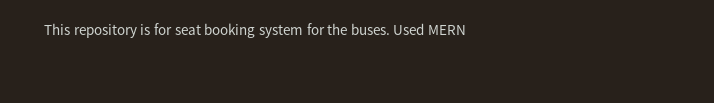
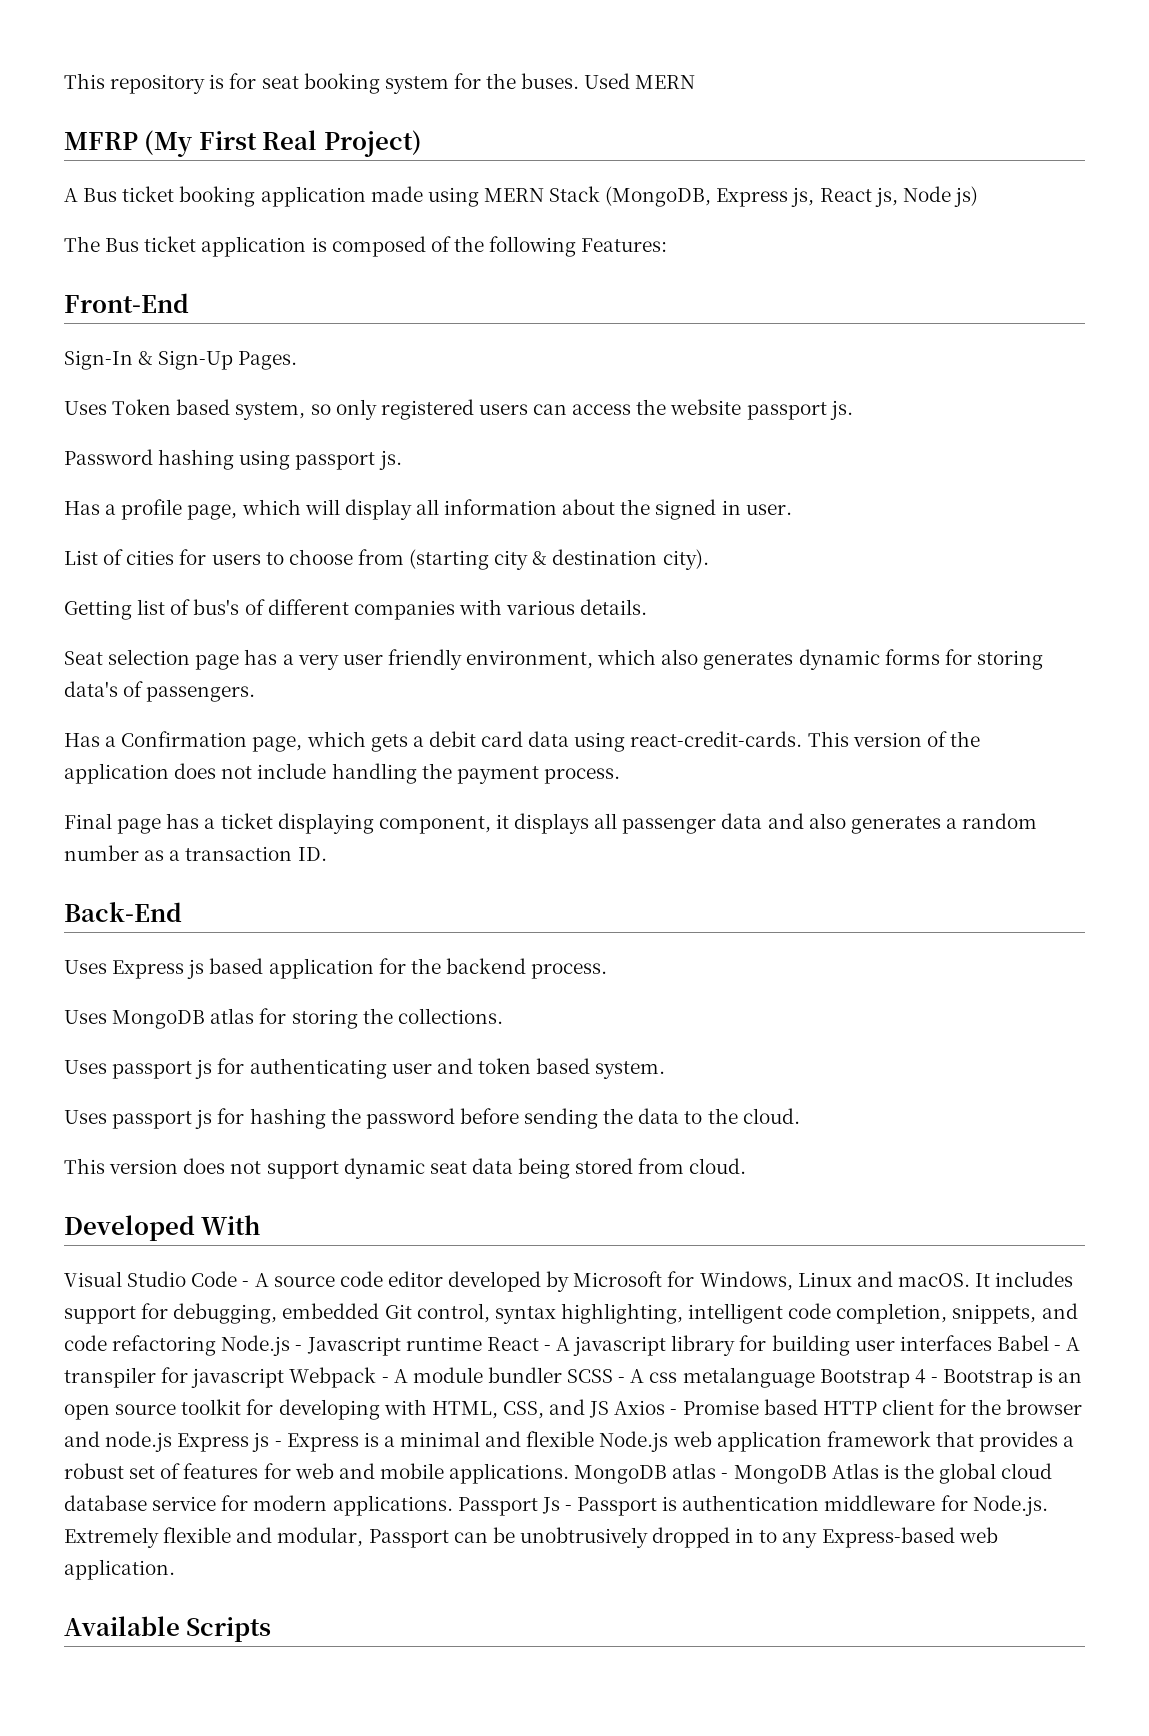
(467, 30) none -> [64,130,422,157] [64,186,978,207] [64,236,668,257] [64,293,189,313] [64,350,298,370] [64,399,853,420] [64,449,402,470] [64,499,792,520] [64,549,709,570] [64,599,648,620] [64,649,1043,670] [64,681,256,702] [64,731,980,752] [64,763,620,784] [64,813,1038,834] [64,845,327,861] [64,902,182,922] [64,958,608,979] [64,1008,503,1029] [64,1058,666,1079] [64,1108,800,1129] [64,1158,747,1179] [64,1215,261,1241] [64,1271,1074,1292] [64,1303,1078,1324] [64,1335,1081,1356] [64,1367,1083,1388] [64,1399,1083,1420] [64,1431,1075,1452] [64,1463,1053,1484] [64,1495,1048,1516] [64,1527,998,1548] [64,1559,175,1580] [64,1616,272,1642] // MFRP (My First Real Project) // A Bus ticket booking application made using MERN Stack (MongoDB, Express js, React js, Node js) // The Bus ticket application is composed of the following Features: // Front-End // Sign-In & Sign-Up Pages. // Uses Token based system, so only registered users can access the website passport js. // Password hashing using passport js. // Has a profile page, which will display all information about the signed in user. // List of cities for users to choose from (starting city & destination city). // Getting list of bus's of different companies with various details. // Seat selection page has a very user friendly environment, which also generates dynamic forms for storing data's of passengers. // Has a Confirmation page, which gets a debit card data using react-credit-cards. This version of the application does not include handling the payment process. // Final page has a ticket displaying component, it displays all passenger data and also generates a random number as a transaction ID. // Back-End // Uses Express js based application for the backend process. // Uses MongoDB atlas for storing the collections. // Uses passport js for authenticating user and token based system. // Uses passport js for hashing the password before sending the data to the cloud. // This version does not support dynamic seat data being stored from cloud. // Developed With // Visual Studio Code - A source code editor developed by Microsoft for Windows, Linux and macOS. It includes support for debugging, embedded Git control, syntax highlighting, intelligent code completion, snippets, and code refactoring Node.js - Javascript runtime React - A javascript library for building user interfaces Babel - A transpiler for javascript Webpack - A module bundler SCSS - A css metalanguage Bootstrap 4 - Bootstrap is an open source toolkit for developing with HTML, CSS, and JS Axios - Promise based HTTP client for the browser and node.js Express js - Express is a minimal and flexible Node.js web application framework that provides a robust set of features for web and mobile applications. MongoDB atlas - MongoDB Atlas is the global cloud database service for modern applications. Passport Js - Passport is authentication middleware for Node.js. Extremely flexible and modular, Passport can be unobtrusively dropped in to any Express-based web application. // Available Scripts

